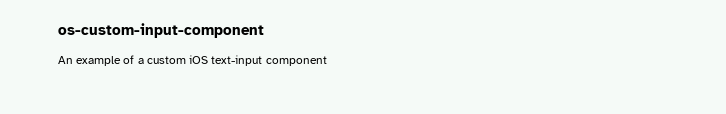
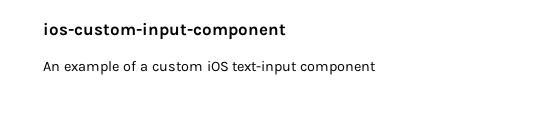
[58,23,264,38] os-custom-input-component -> [43,22,286,40] ios-custom-input-component

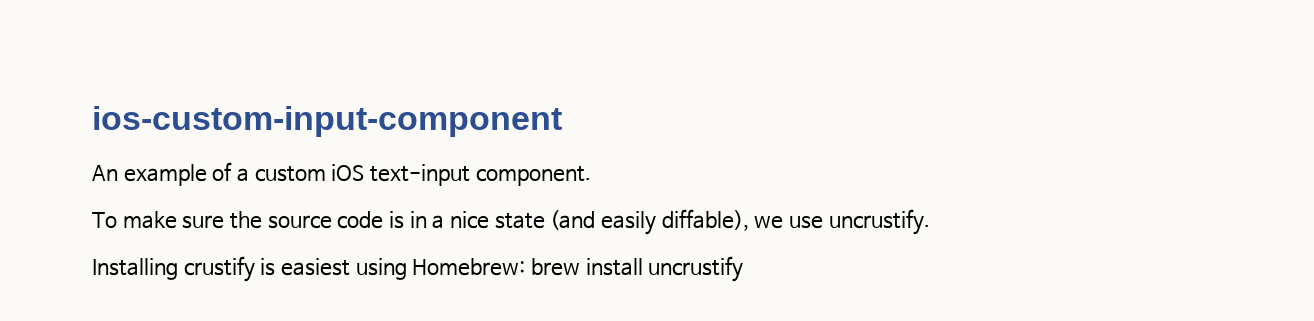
[300,62,377,75] component -> [475,166,591,186] [92,209,930,235] [92,256,744,282] component. // To make sure the source code is in a nice state (and easily diffable), we use uncrustify. // Installing crustify is easiest using Homebrew: brew install uncrustify

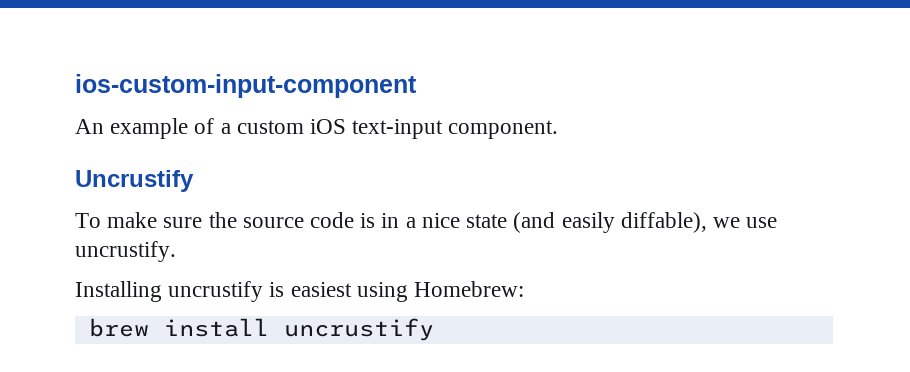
(591, 176) none -> [75,170,194,192] // Uncrustify
[183,256,255,282] crustify -> [168,281,264,302] uncrustify
(526, 267) none -> (525, 289) //

